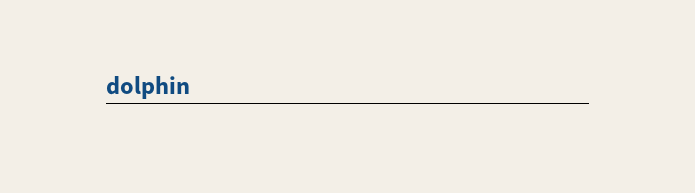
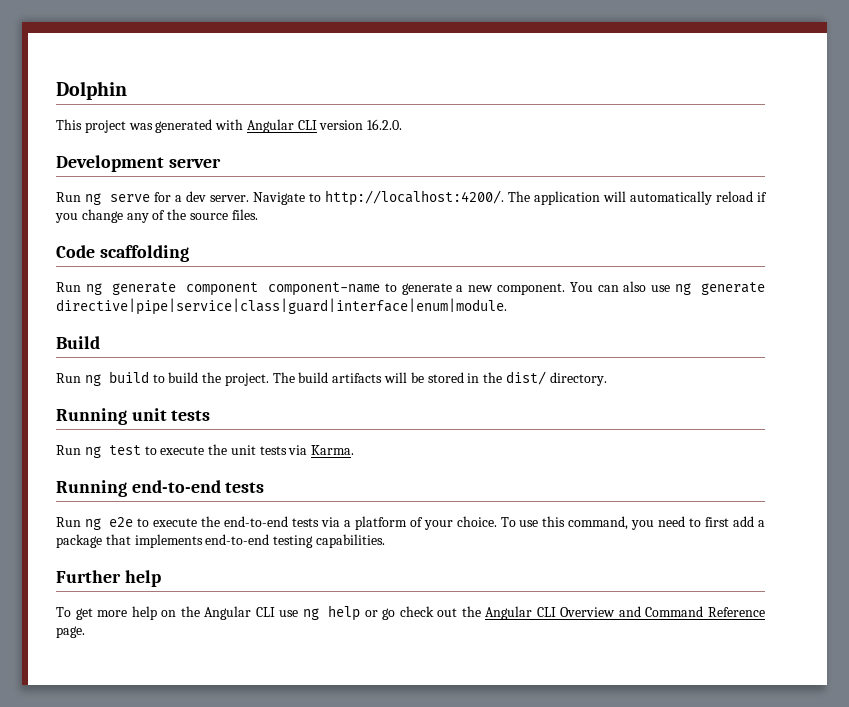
[106,76,190,99] dolphin -> [56,81,127,100] [56,119,403,133] [56,155,221,172] [56,190,767,206] [55,209,258,223] [56,245,189,262] [56,281,765,296] [56,298,507,315] [56,336,100,349] [56,371,607,386] [56,408,211,425] [56,444,355,458] [56,480,265,497] [56,516,766,530] [56,534,385,548] [56,570,161,587] [56,605,765,621] [56,626,85,638] Dolphin // This project was generated with Angular CLI version 16.2.0. // Development server // Run ng serve for a dev server. Navigate to http://localhost:4200/. The application will automatically reload if you change any of the source files. // Code scaffolding // Run ng generate component component-name to generate a new component. You can also use ng generate directive|pipe|service|class|guard|interface|enum|module. // Build // Run ng build to build the project. The build artifacts will be stored in the dist/ directory. // Running unit tests // Run ng test to execute the unit tests via Karma. // Running end-to-end tests // Run ng e2e to execute the end-to-end tests via a platform of your choice. To use this command, you need to first add a package that implements end-to-end testing capabilities. // Further help // To get more help on the Angular CLI use ng help or go check out the Angular CLI Overview and Command Reference page.

